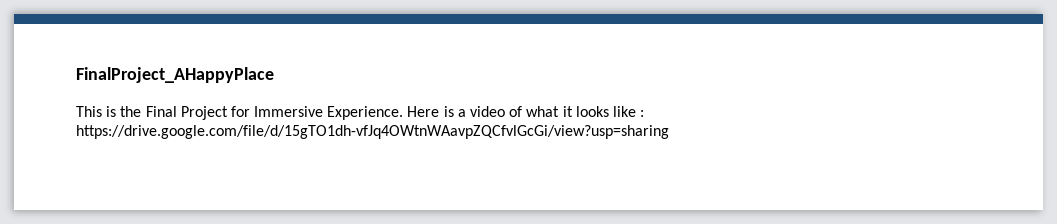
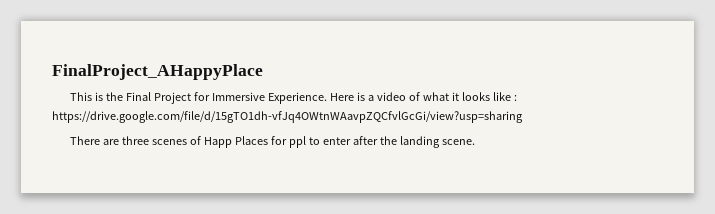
(669, 132) none -> [70,136,475,148] // There are three scenes of Happ Places for ppl to enter after the landing scene.

